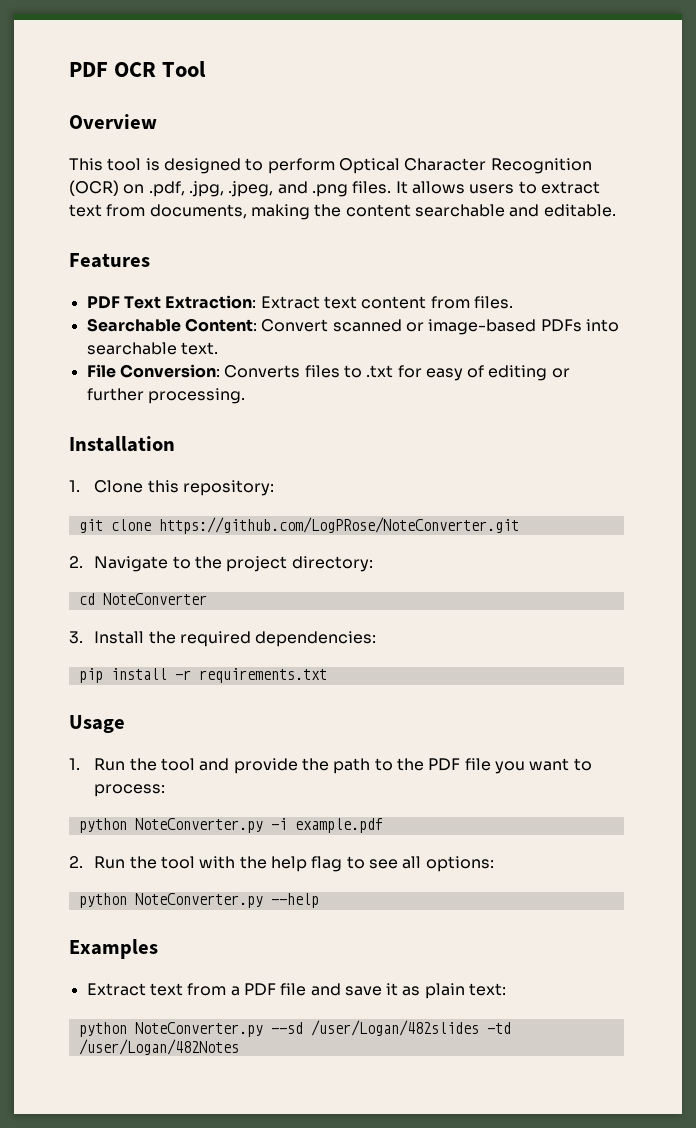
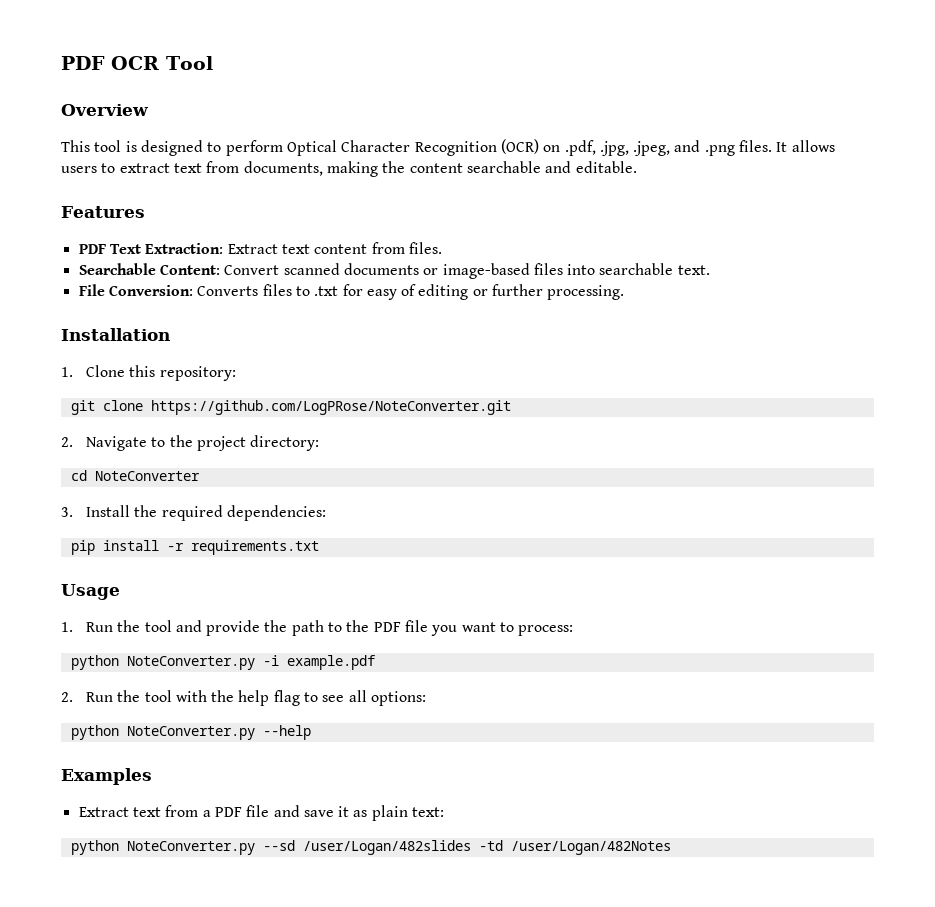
(402, 325) none -> [343,263,419,275] documents
[540,319,582,332] PDFs -> [533,263,563,275] files

